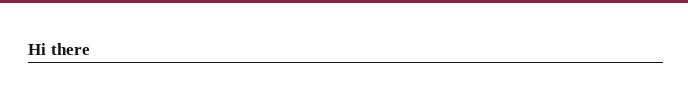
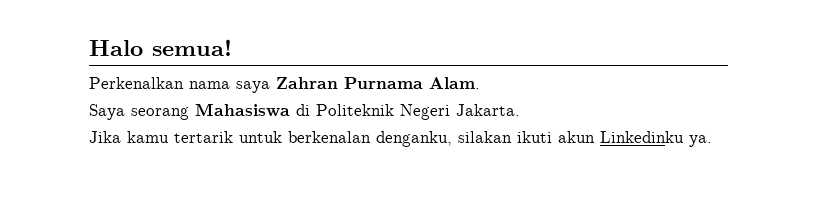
[28,43,90,55] Hi there -> [89,39,232,56] [89,77,480,93] [89,103,520,120] [89,131,712,147] Halo semua! // Perkenalkan nama saya Zahran Purnama Alam. // Saya seorang Mahasiswa di Politeknik Negeri Jakarta. // Jika kamu tertarik untuk berkenalan denganku, silakan ikuti akun Linkedinku ya.

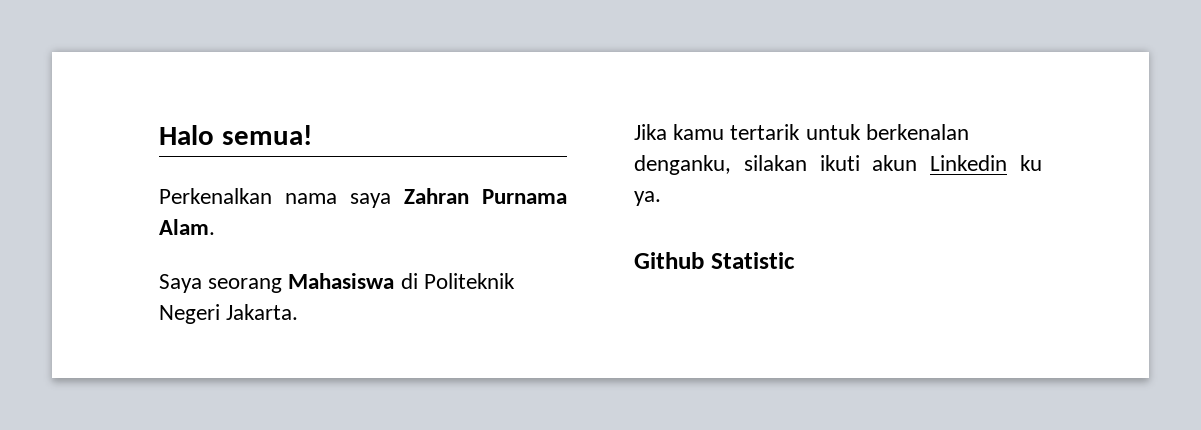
[600,131,684,143] Linkedinku -> [930,155,1042,171] Linkedin ku
(712, 141) none -> [634,252,795,269] // Github Statistic

